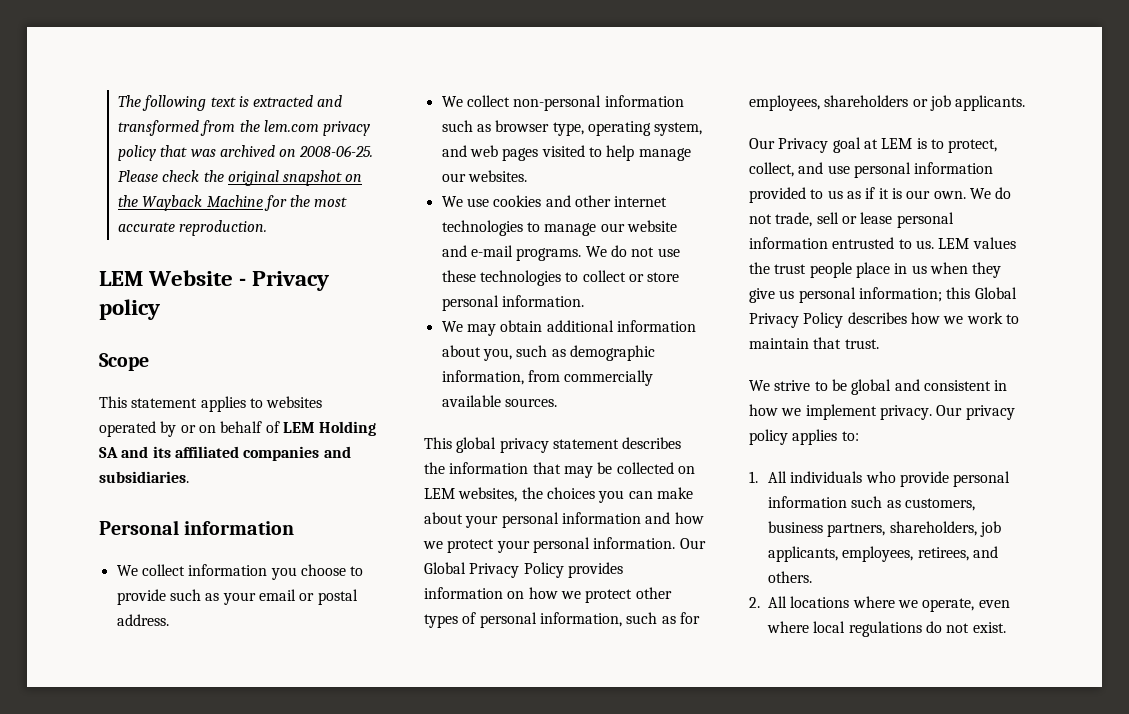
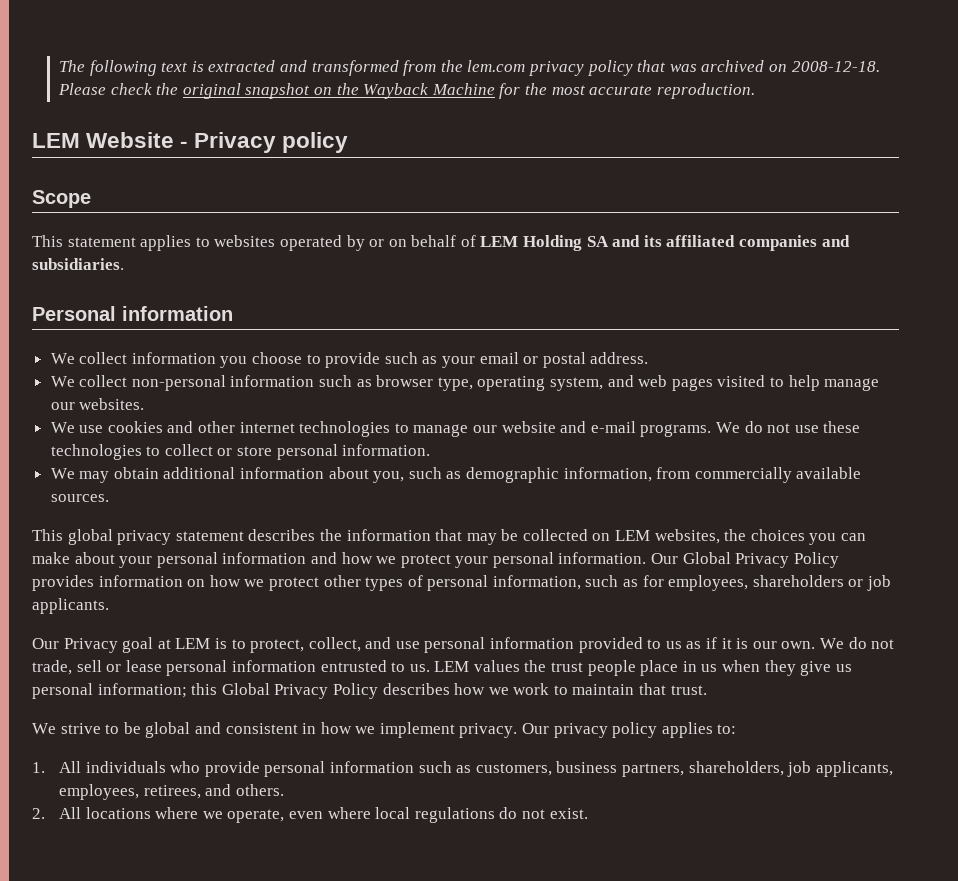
[299,145,374,157] 2008-06-25. -> [791,61,880,72] 2008-12-18.

